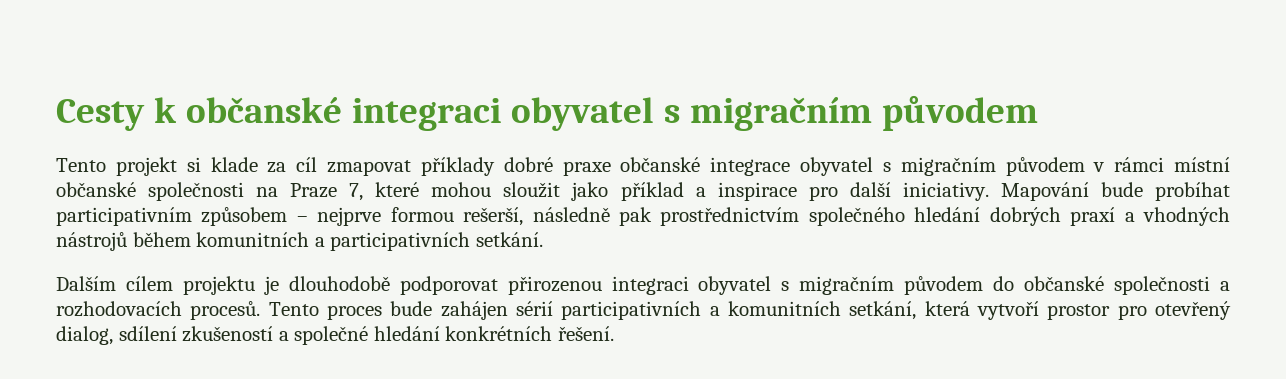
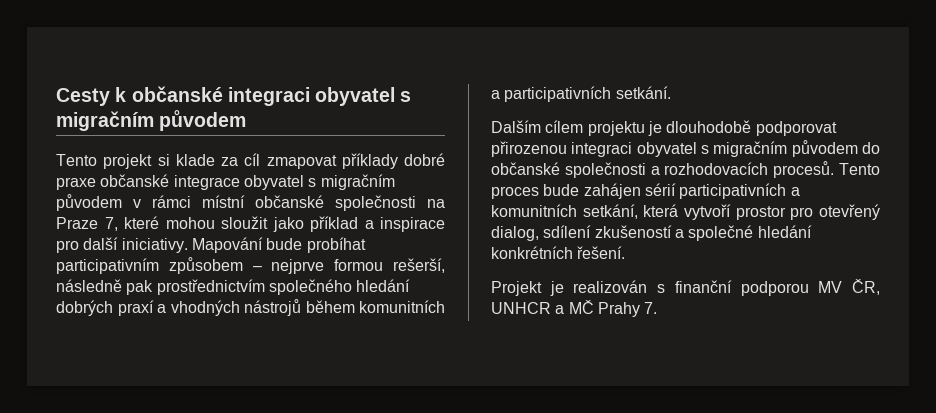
(614, 333) none -> [491,279,880,296] [491,300,658,317] // Projekt je realizován s finanční podporou MV ČR, UNHCR a MČ Prahy 7.

